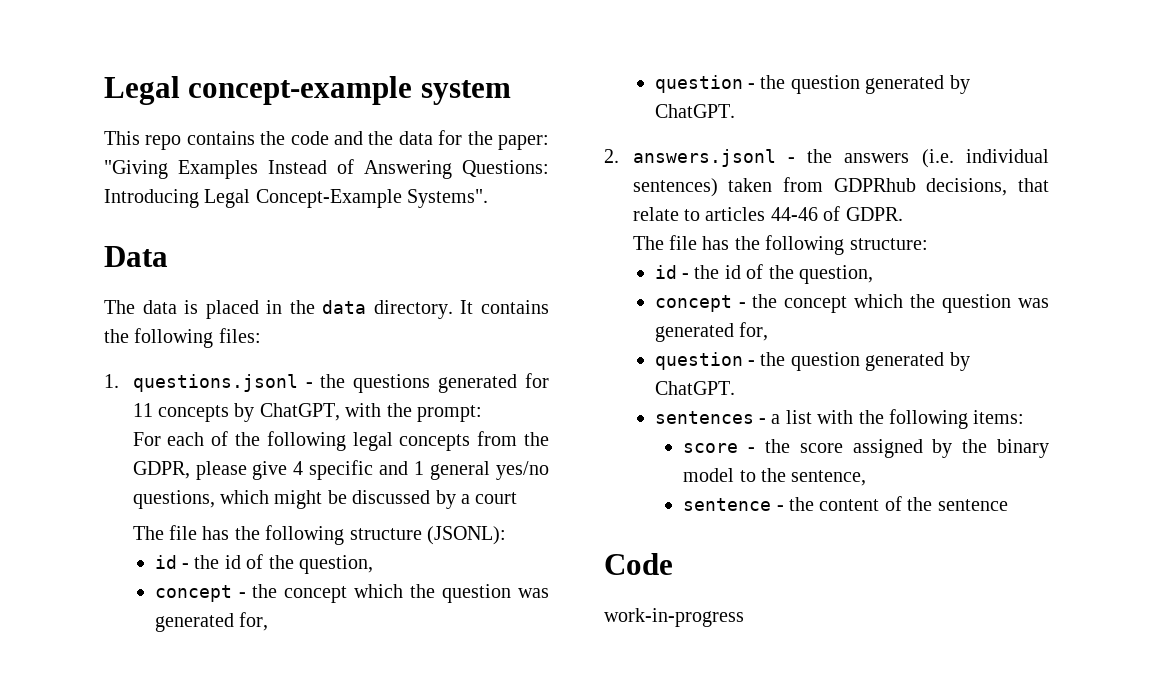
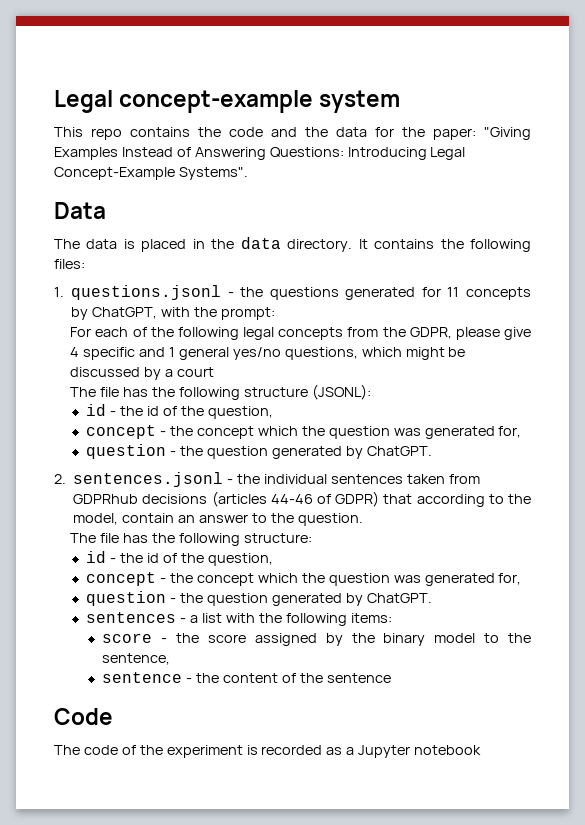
[632,149,1049,168] [632,177,1049,197] [632,206,903,221] answers.jsonl - the answers (i.e. individual sentences) taken from GDPRhub decisions, that relate to articles 44-46 of GDPR. -> [73,472,480,487] [73,491,532,507] [73,513,363,526] sentences.jsonl - the individual sentences taken from GDPRhub decisions (articles 44-46 of GDPR) that according to the model, contain an answer to the question.
[604,608,744,627] work-in-progress -> [54,745,482,758] The code of the experiment is recorded as a Jupyter notebook

